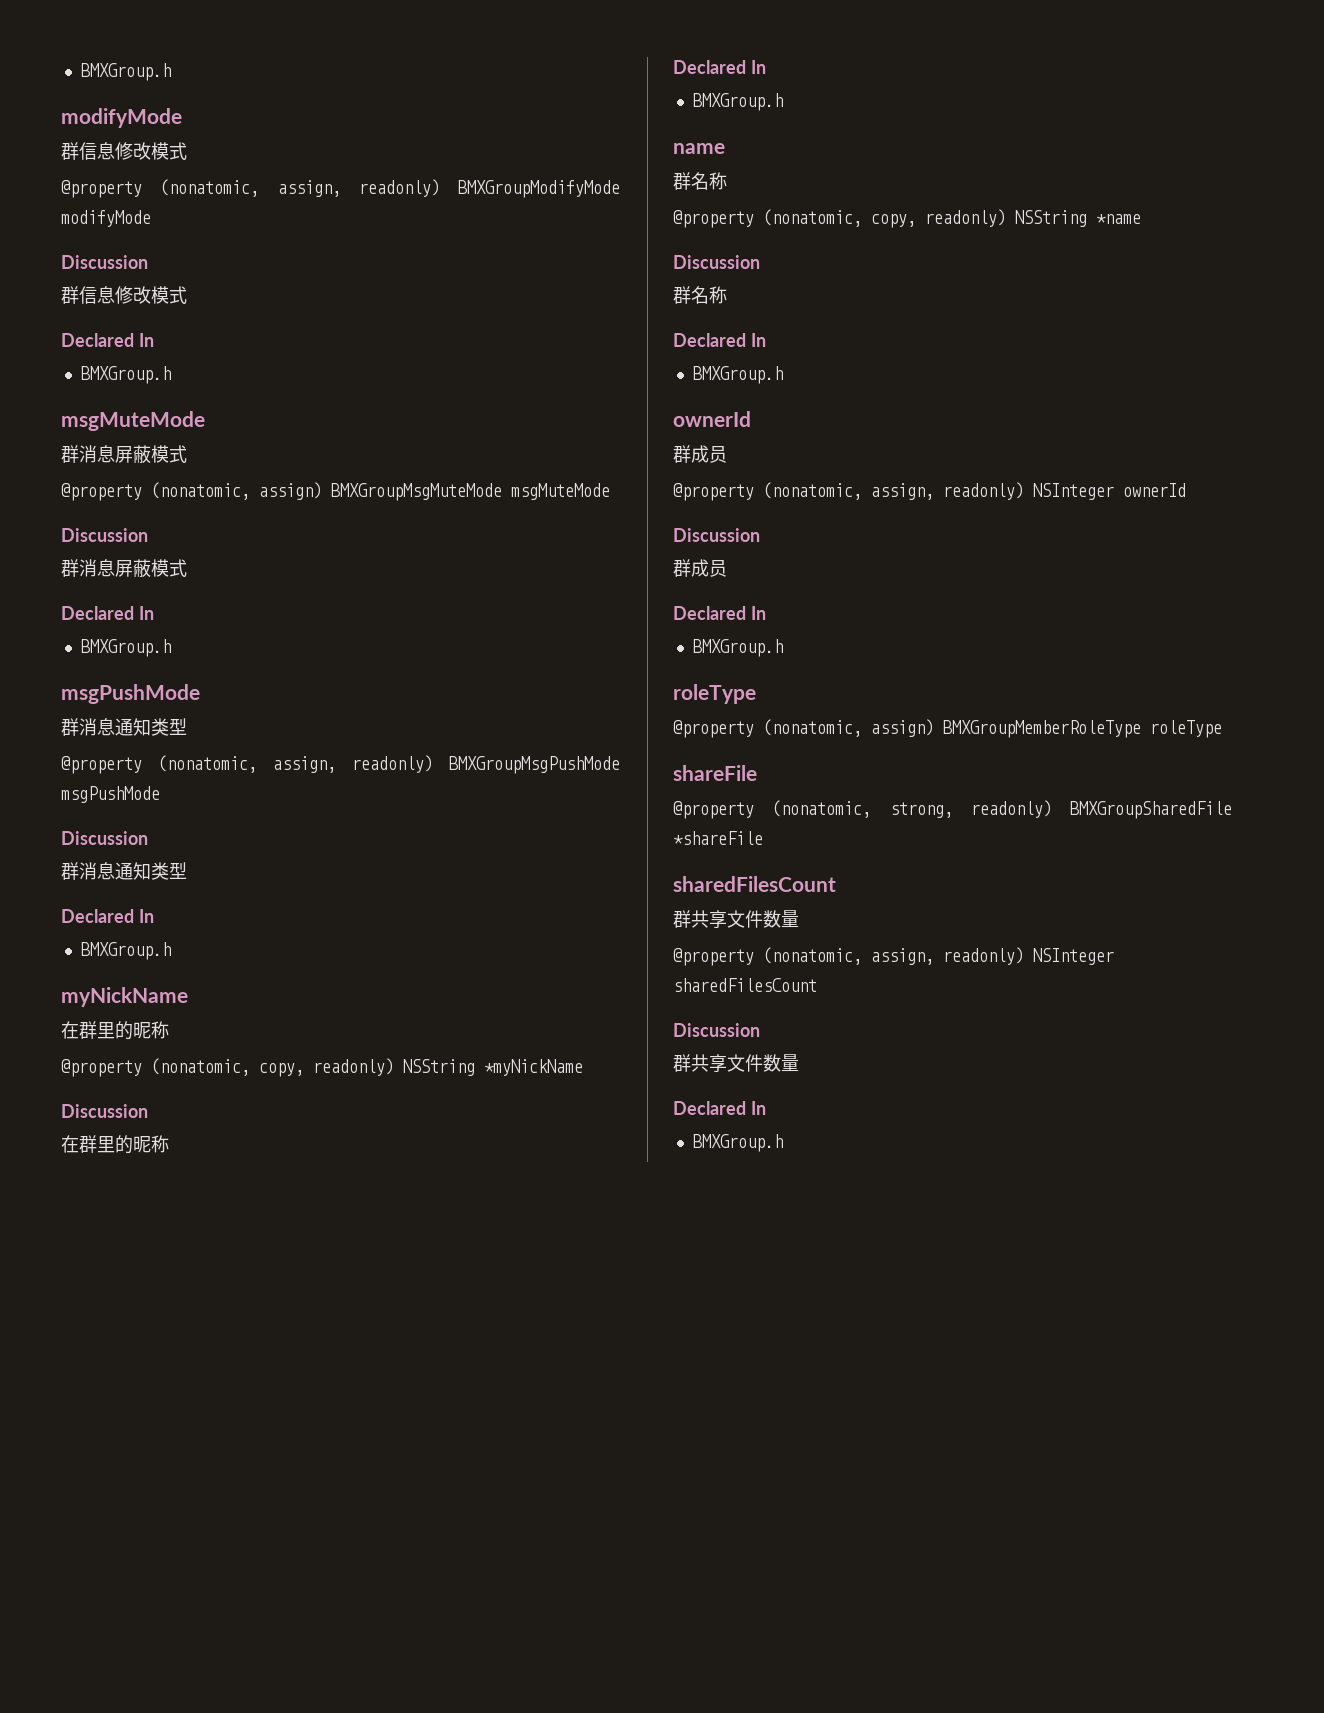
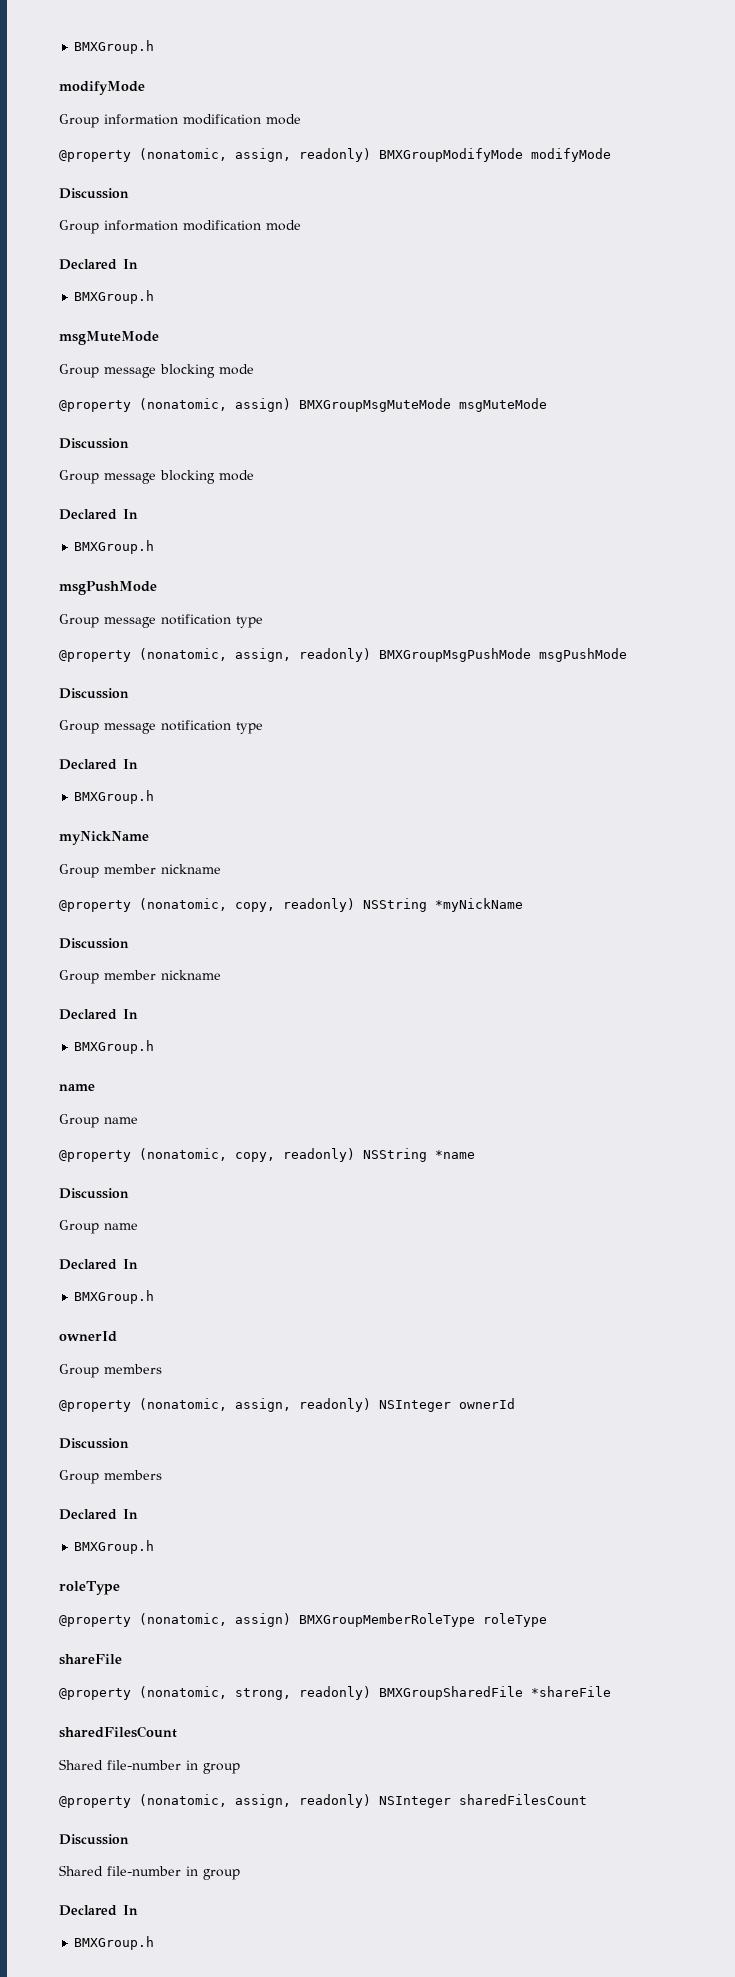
[61,142,187,160] 群信息修改模式 -> [59,114,301,128] Group information modification mode
[61,286,187,304] 群信息修改模式 -> [59,220,301,234] Group information modification mode
[61,445,187,464] 群消息屏蔽模式 -> [59,364,254,378] Group message blocking mode
[61,559,187,578] 群消息屏蔽模式 -> [59,470,254,484] Group message blocking mode
[61,718,187,736] 群消息通知类型 -> [59,614,263,628] Group message notification type
[61,862,187,880] 群消息通知类型 -> [59,720,263,734] Group message notification type
[61,1021,169,1040] 在群里的昵称 -> [59,864,221,878] Group member nickname
[61,1135,169,1154] 在群里的昵称 -> [59,970,221,984] Group member nickname
[673,172,727,190] 群名称 -> [59,1114,138,1128] Group name
[673,286,727,304] 群名称 -> [59,1220,138,1234] Group name
[673,445,727,463] 群成员 -> [59,1364,162,1378] Group members
[673,559,727,577] 群成员 -> [59,1470,162,1484] Group members
[673,910,799,929] 群共享文件数量 -> [59,1759,240,1774] Shared file-number in group
[673,1054,799,1073] 群共享文件数量 -> [59,1865,240,1880] Shared file-number in group

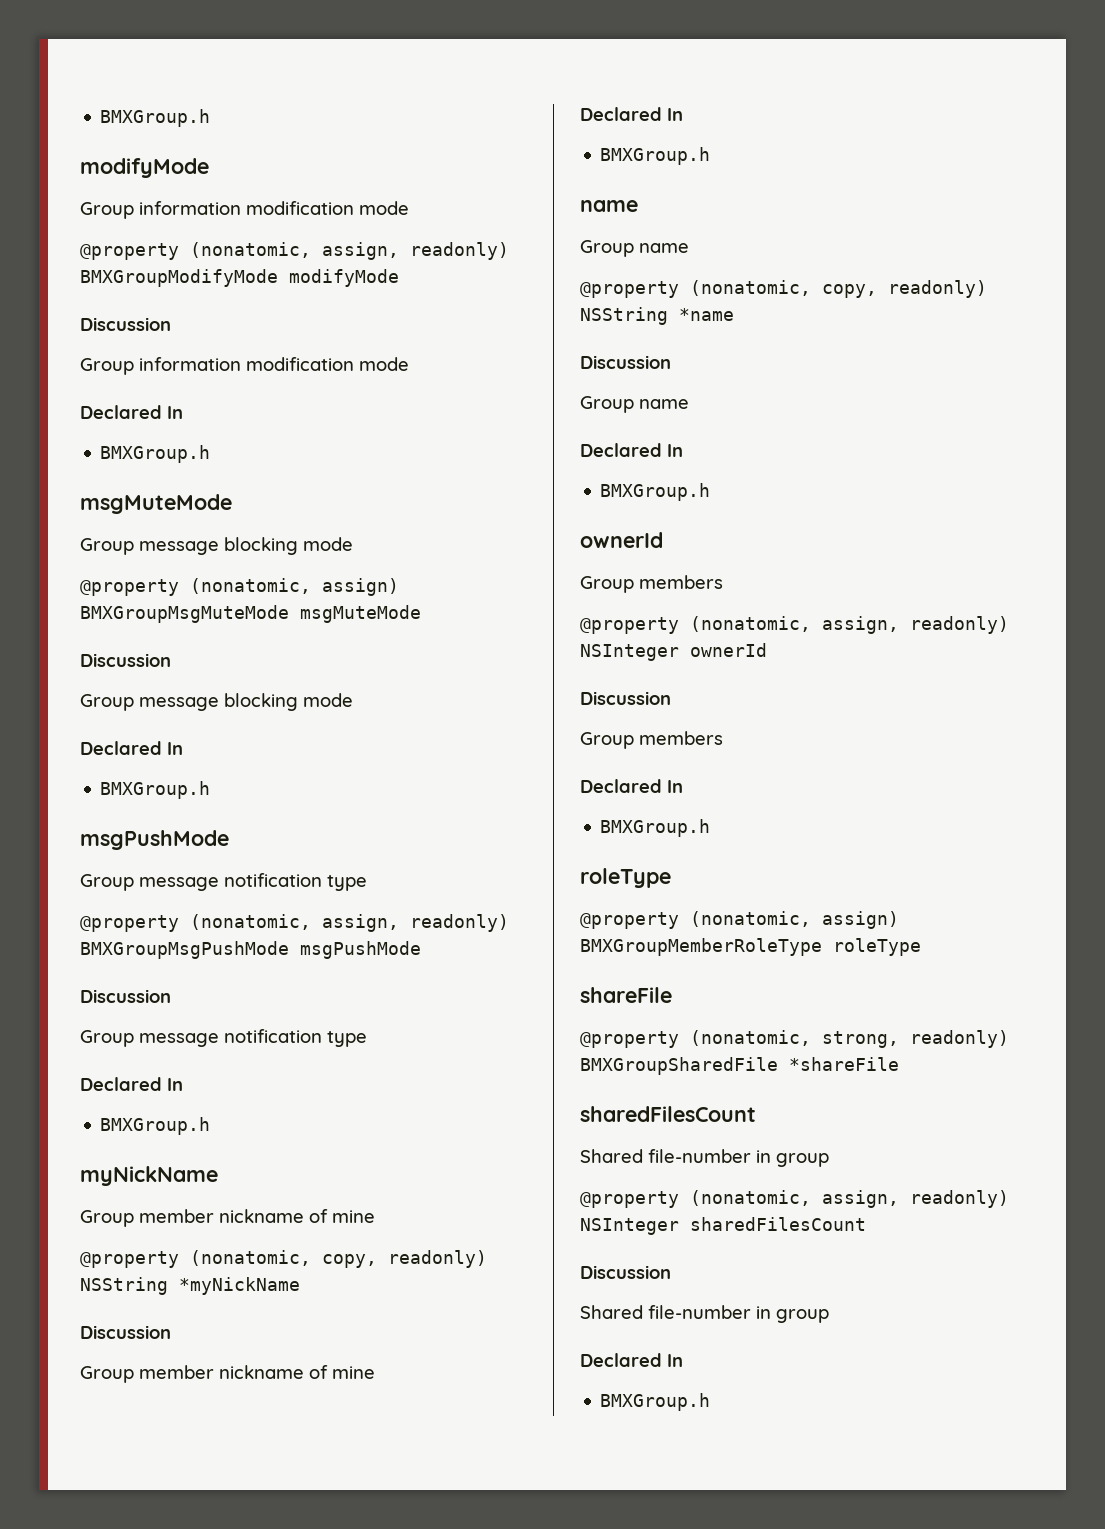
(221, 869) none -> [309,1209,375,1223] of mine
(221, 975) none -> [309,1365,375,1379] of mine

